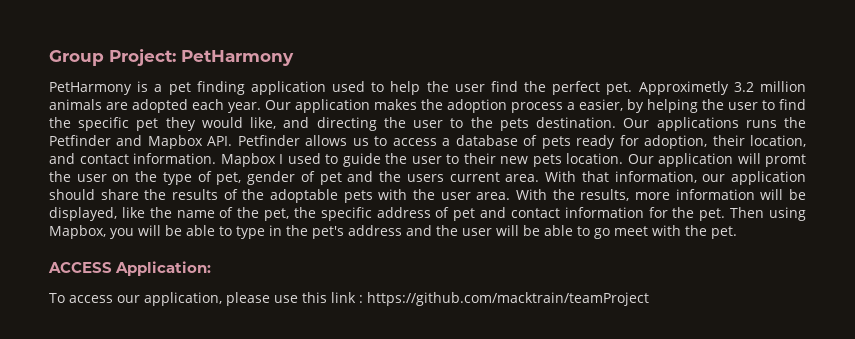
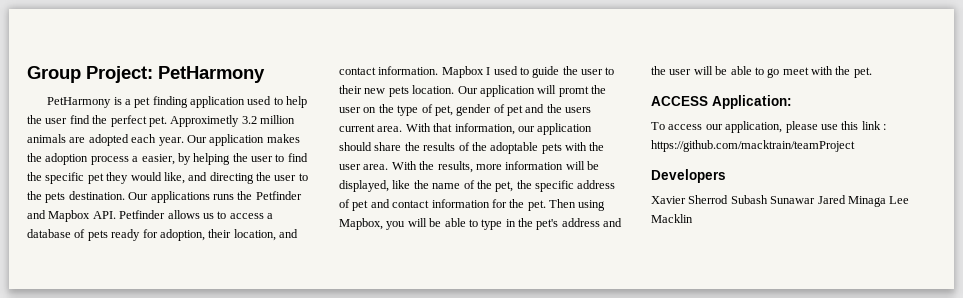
(649, 299) none -> [651,169,726,183] [651,195,910,207] [651,214,693,223] // Developers // Xavier Sherrod Subash Sunawar Jared Minaga Lee Macklin

